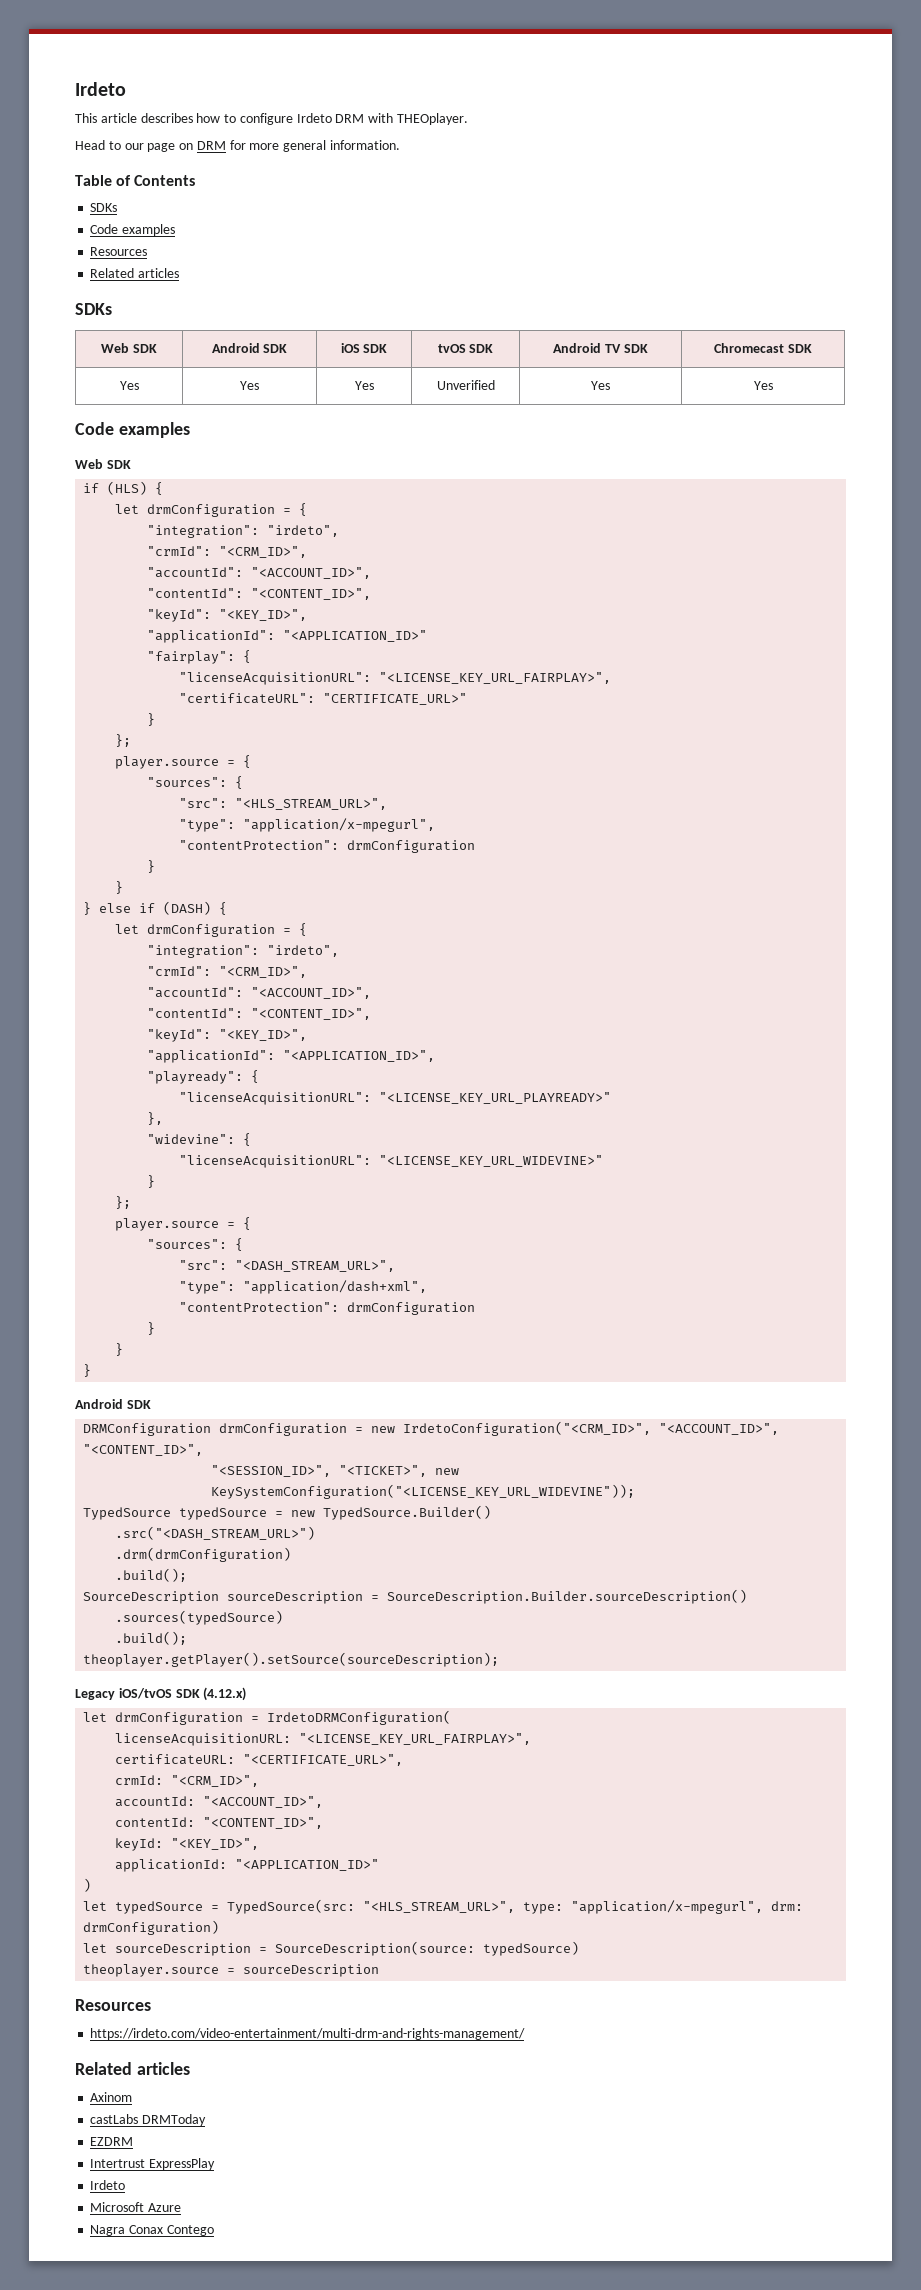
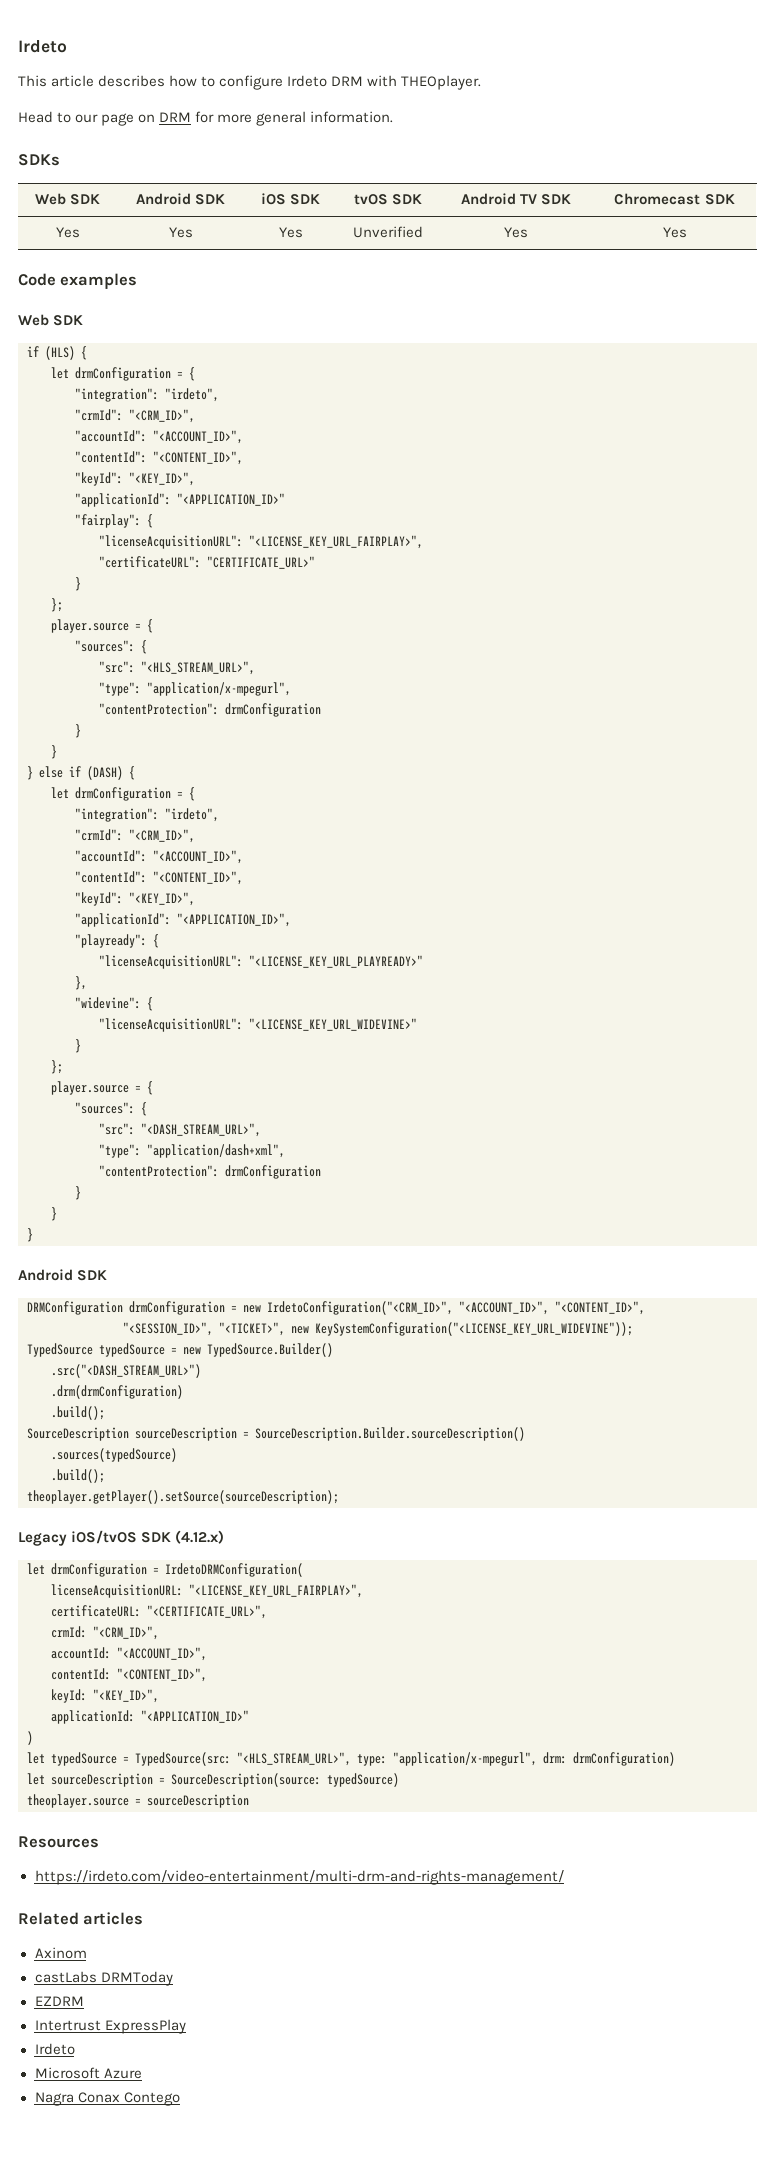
[75,175,196,186] [90,203,118,212] [90,224,176,236] [90,247,148,256] [90,268,180,278] // Table of Contents // SDKs // Code examples // Resources // Related articles -> (394, 117) none

